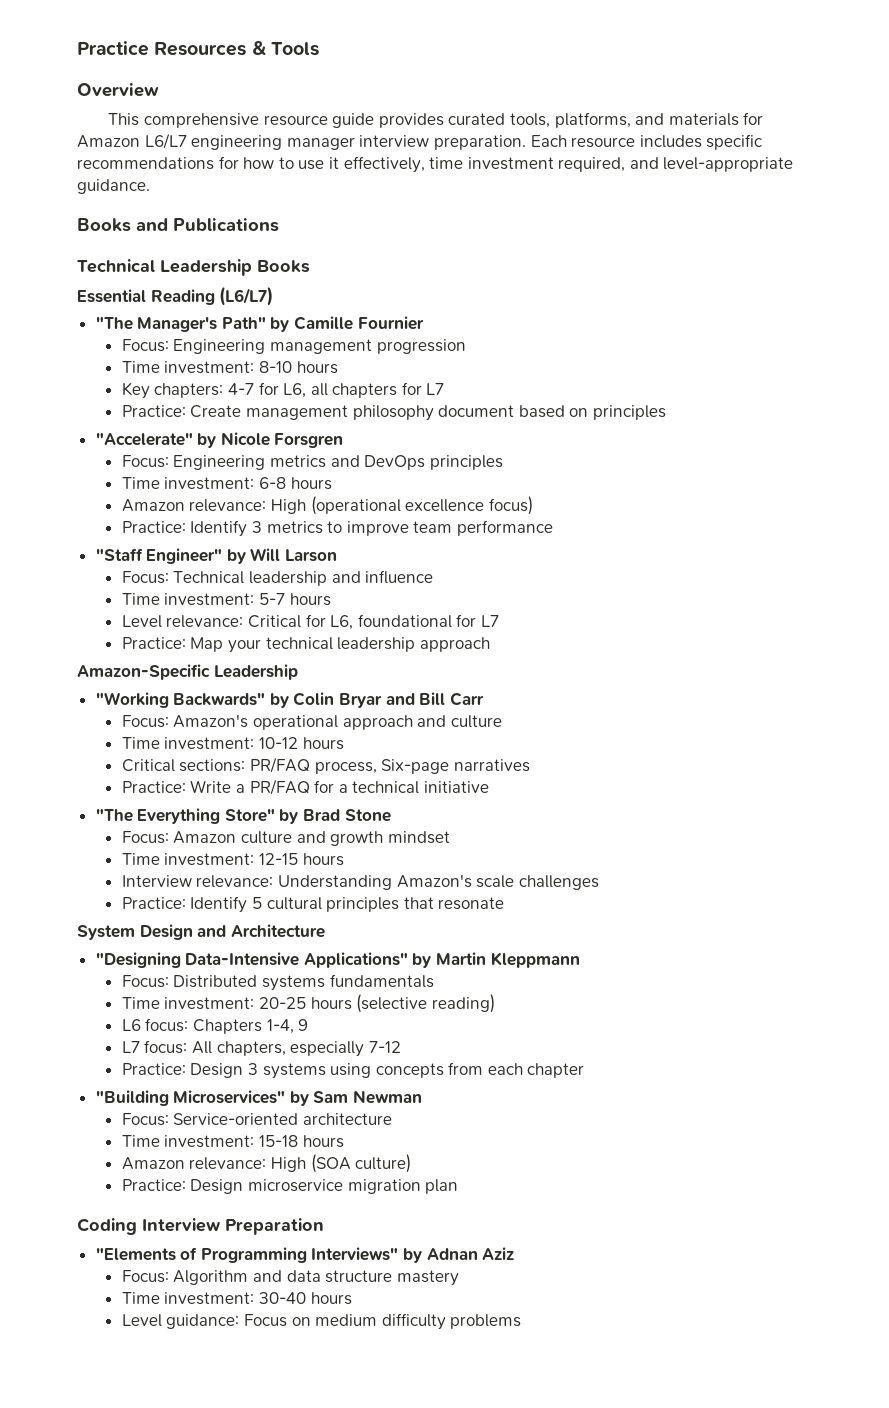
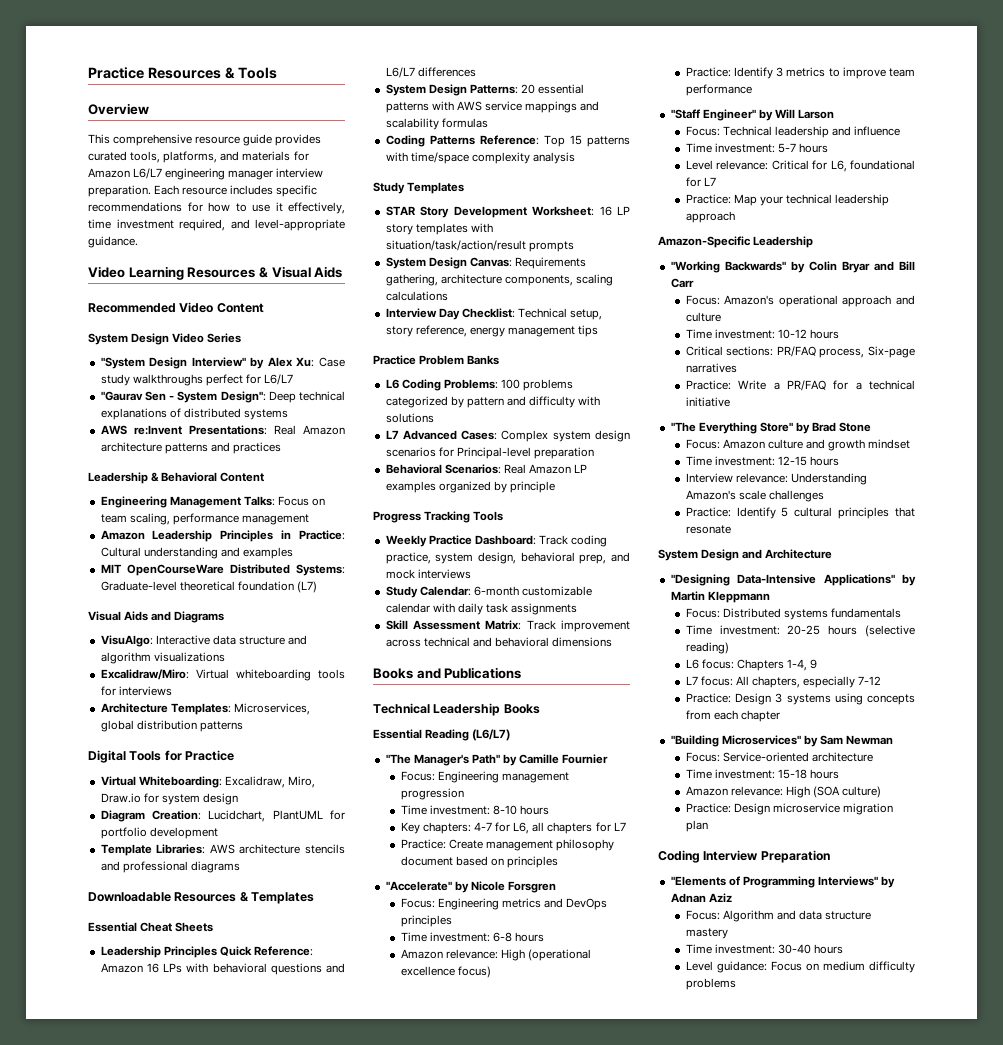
(150, 186) none -> [88,266,343,280] [88,302,264,313] [88,333,242,345] [100,357,345,369] [100,374,294,386] [100,391,345,403] [100,408,288,420] [100,425,345,435] [100,442,281,454] [88,472,265,484] [100,496,326,508] [100,513,309,525] [100,530,345,542] [100,547,293,559] [100,564,345,576] [100,581,317,593] [88,611,225,623] [100,635,308,647] [100,652,225,664] [100,669,345,681] [100,686,172,696] [100,703,310,715] [100,720,243,732] [88,750,235,763] [100,776,315,788] [100,793,238,805] [100,810,345,822] [100,827,218,839] [100,844,345,856] [100,861,240,873] [88,892,315,904] [88,922,214,932] [100,946,313,958] [100,963,345,975] [385,67,476,78] [385,84,585,96] [385,101,600,113] [385,118,488,130] [385,135,630,147] [385,152,575,164] [373,182,465,194] [385,206,630,218] [385,223,493,235] [385,240,574,252] [385,257,586,269] [385,274,613,286] [385,291,448,301] [385,308,603,320] [385,325,599,337] [373,355,500,365] [385,379,574,391] [385,396,601,408] [385,413,434,423] [385,430,630,442] [385,447,594,459] [385,464,588,474] [385,481,555,493] [373,511,504,523] [385,535,608,547] [385,552,630,564] [385,569,471,579] [385,586,592,598] [385,603,578,615] [385,620,630,632] [385,637,613,647] // Video Learning Resources & Visual Aids // Recommended Video Content // System Design Video Series // "System Design Interview" by Alex Xu: Case study walkthroughs perfect for L6/L7 // "Gaurav Sen - System Design": Deep technical explanations of distributed systems // AWS re:Invent Presentations: Real Amazon architecture patterns and practices // Leadership & Behavioral Content // Engineering Management Talks: Focus on team scaling, performance management // Amazon Leadership Principles in Practice: Cultural understanding and examples // MIT OpenCourseWare Distributed Systems: Graduate-level theoretical foundation (L7) // Visual Aids and Diagrams // VisuAlgo: Interactive data structure and algorithm visualizations // Excalidraw/Miro: Virtual whiteboarding tools for interviews // Architecture Templates: Microservices, global distribution patterns // Digital Tools for Practice // Virtual Whiteboarding: Excalidraw, Miro, Draw.io for system design // Diagram Creation: Lucidchart, PlantUML for portfolio development // Template Libraries: AWS architecture stencils and professional diagrams // Downloadable Resources & Templates // Essential Cheat Sheets // Leadership Principles Quick Reference: Amazon 16 LPs with behavioral questions and L6/L7 differences // System Design Patterns: 20 essential patterns with AWS service mappings and scalability formulas // Coding Patterns Reference: Top 15 patterns with time/space complexity analysis // Study Templates // STAR Story Development Worksheet: 16 LP story templates with situation/task/action/result prompts // System Design Canvas: Requirements gathering, architecture components, scaling calculations // Interview Day Checklist: Technical setup, story reference, energy management tips // Practice Problem Banks // L6 Coding Problems: 100 problems categorized by pattern and difficulty with solutions // L7 Advanced Cases: Complex system design scenarios for Principal-level preparation // Behavioral Scenarios: Real Amazon LP examples organized by principle // Progress Tracking Tools // Weekly Practice Dashboard: Track coding practice, system design, behavioral prep, and mock interviews // Study Calendar: 6-month customizable calendar with daily task assignments // Skill Assessment Matrix: Track improvement across technical and behavioral dimensions

